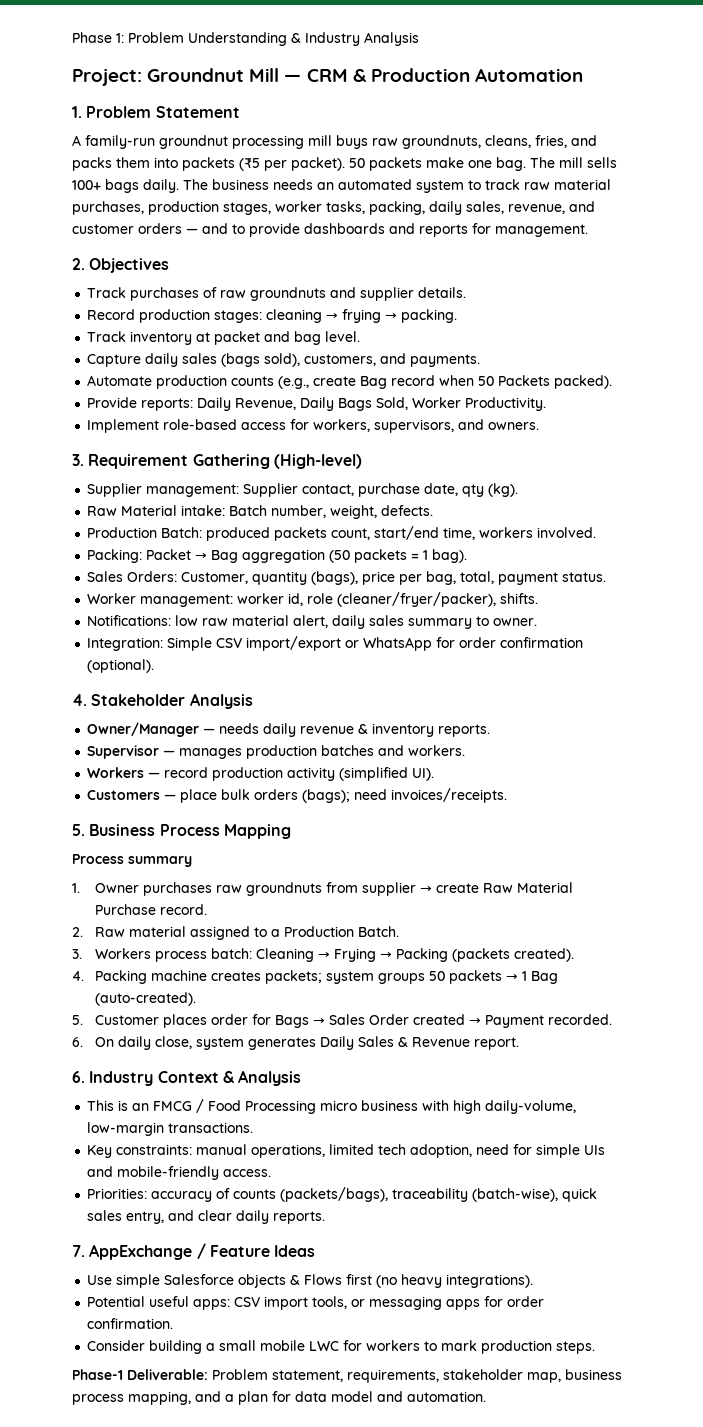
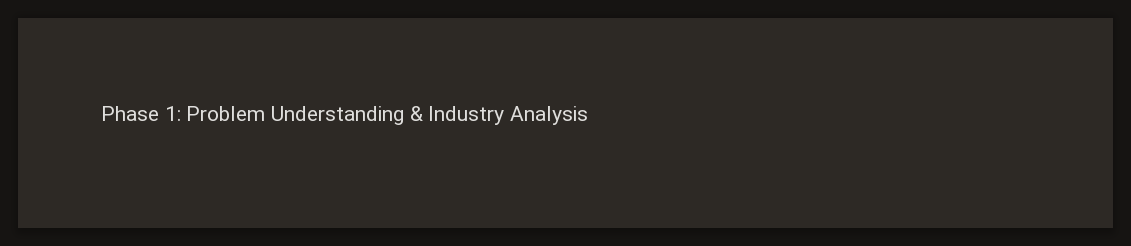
[72,68,583,86] [72,106,240,118] [72,135,597,149] [72,157,617,171] [72,179,611,193] [72,201,595,215] [72,223,588,237] [72,258,170,273] [87,287,467,301] [87,309,458,323] [87,331,361,345] [87,353,481,367] [87,375,613,389] [87,397,547,411] [87,419,540,433] [72,454,362,469] [87,483,519,497] [87,505,434,519] [87,526,597,541] [87,549,468,563] [87,571,607,585] [87,592,539,607] [87,615,538,629] [87,636,584,651] [87,659,155,673] [72,693,253,709] [87,722,491,737] [87,745,466,759] [87,767,435,781] [87,788,508,803] [72,824,291,839] [72,854,192,867] [72,882,573,896] [94,904,207,915] [72,926,399,940] [72,948,574,962] [72,970,558,984] [94,992,196,1006] [72,1014,612,1028] [72,1036,519,1050] [72,1070,302,1086] [87,1099,577,1114] [87,1122,254,1136] [87,1144,606,1158] [87,1166,272,1180] [87,1187,598,1202] [87,1210,326,1224] [72,1243,316,1260] [87,1274,534,1288] [87,1296,545,1310] [87,1318,174,1329] [87,1340,596,1354] [72,1369,622,1383] [72,1391,486,1405] // Project: Groundnut Mill — CRM & Production Automation // 1. Problem Statement // A family-run groundnut processing mill buys raw groundnuts, cleans, fries, and packs them into packets (₹5 per packet). 50 packets make one bag. The mill sells 100+ bags daily. The business needs an automated system to track raw material purchases, production stages, worker tasks, packing, daily sales, revenue, and customer orders — and to provide dashboards and reports for management. // 2. Objectives // Track purchases of raw groundnuts and supplier details. // Record production stages: cleaning → frying → packing. // Track inventory at packet and bag level. // Capture daily sales (bags sold), customers, and payments. // Automate production counts (e.g., create Bag record when 50 Packets packed). // Provide reports: Daily Revenue, Daily Bags Sold, Worker Productivity. // Implement role-based access for workers, supervisors, and owners. // 3. Requirement Gathering (High-level) // Supplier management: Supplier contact, purchase date, qty (kg). // Raw Material intake: Batch number, weight, defects. // Production Batch: produced packets count, start/end time, workers involved. // Packing: Packet → Bag aggregation (50 packets = 1 bag). // Sales Orders: Customer, quantity (bags), price per bag, total, payment status. // Worker management: worker id, role (cleaner/fryer/packer), shifts. // Notifications: low raw material alert, daily sales summary to owner. // Integration: Simple CSV import/export or WhatsApp for order confirmation (optional). // 4. Stakeholder Analysis // Owner/Manager — needs daily revenue & inventory reports. // Supervisor — manages production batches and workers. // Workers — record production activity (simplified UI). // Customers — place bulk orders (bags); need invoices/receipts. // 5. Business Process Mapping // Process summary // 1. Owner purchases raw groundnuts from supplier → create Raw Material Purchase record. // 2. Raw material assigned to a Production Batch. // 3. Workers process batch: Cleaning → Frying → Packing (packets created). // 4. Packing machine creates packets; system groups 50 packets → 1 Bag (auto-created). // 5. Customer places order for Bags → Sales Order created → Payment recorded. // 6. On daily close, system generates Daily Sales & Revenue report. // 6. Industry Context & Analysis // This is an FMCG / Food Processing micro business with high daily-volume, low-margin transactions. // Key constraints: manual operations, limited tech adoption, need for simple UIs and mobile-friendly access. // Priorities: accuracy of counts (packets/bags), traceability (batch-wise), quick sales entry, and clear daily reports. // 7. AppExchange / Feature Ideas // Use simple Salesforce objects & Flows first (no heavy integrations). // Potential useful apps: CSV import tools, or messaging apps for order confirmation. // Consider building a small mobile LWC for workers to mark production steps. // Phase-1 Deliverable: Problem statement, requirements, stakeholder map, business process mapping, and a plan for data model and automation. -> (589, 115) none

